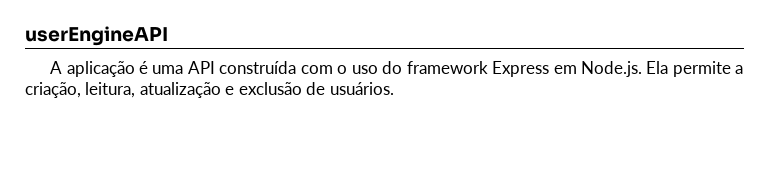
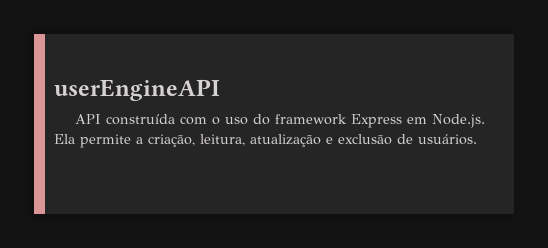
[50,61,184,77] A aplicação é uma -> (220, 90) none

